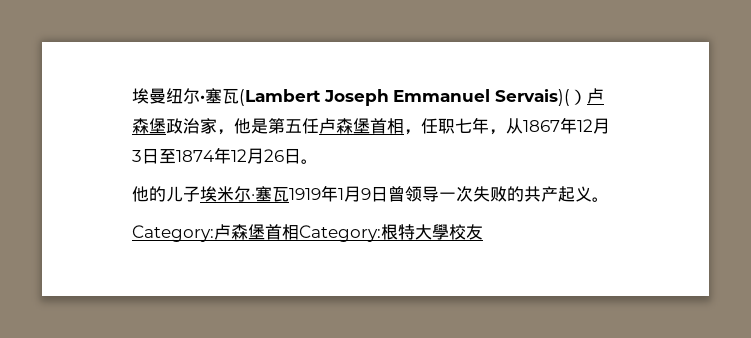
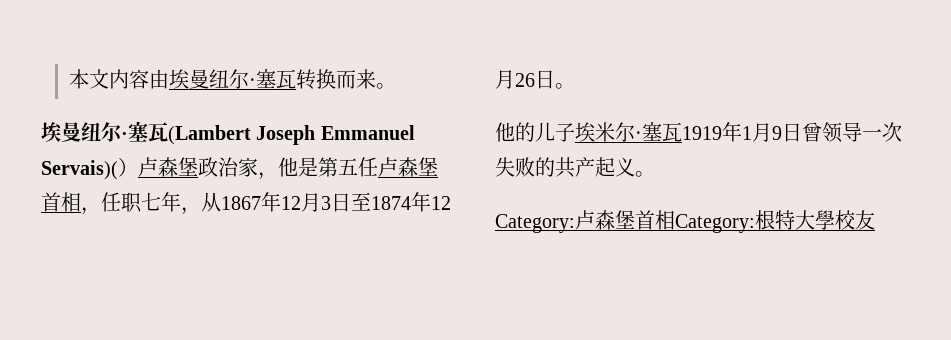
(132, 96) none -> [69,69,397,90] 本文内容由埃曼纽尔·塞瓦转换而来。 //

